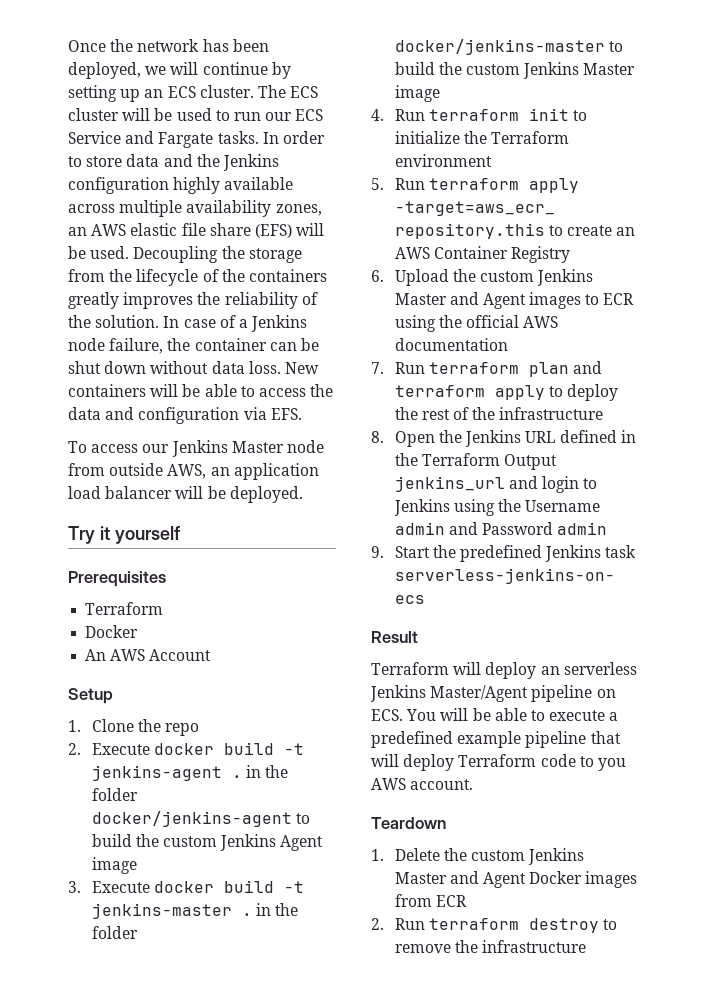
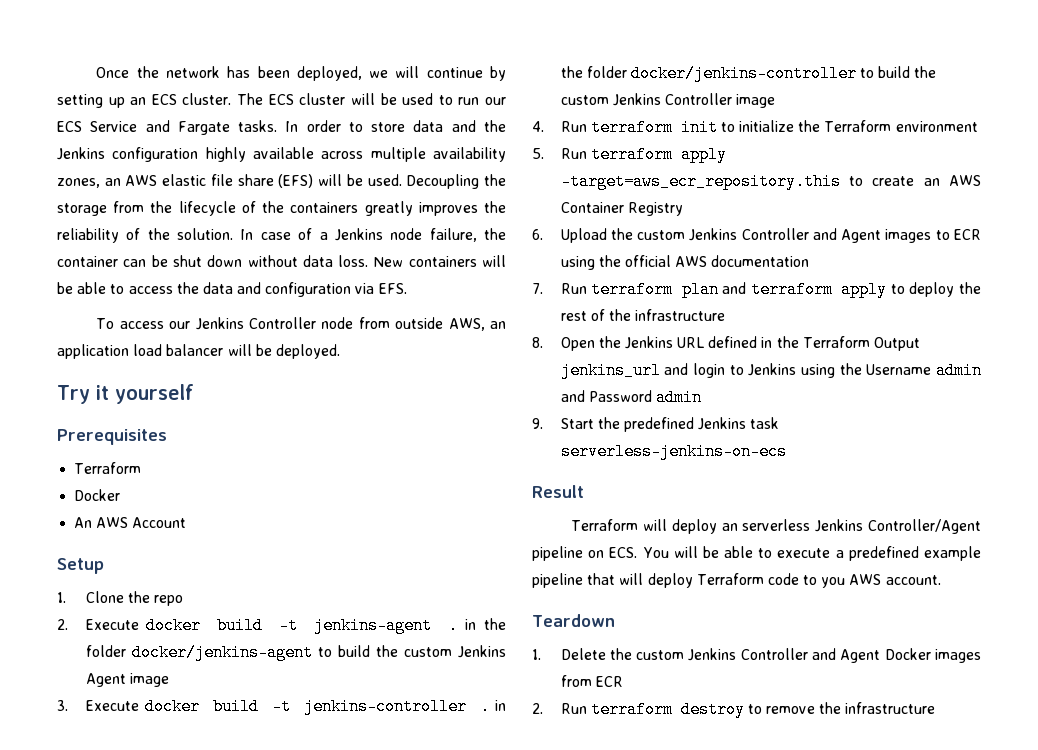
[231,441,284,453] Master -> [248,317,316,329] Controller
[91,903,298,919] [91,926,138,939] [394,39,623,55] [394,62,636,79] jenkins-master . in the folder docker/jenkins-master to build the custom Jenkins Master -> [303,698,506,715] [560,65,937,82] [560,93,732,106] jenkins-controller . in the folder docker/jenkins-controller to build the custom Jenkins Controller
[394,293,447,305] Master -> [741,228,809,240] Controller
[430,685,529,702] Master/Agent -> [867,519,981,534] Controller/Agent
[394,872,447,884] Master -> [740,648,808,660] Controller

